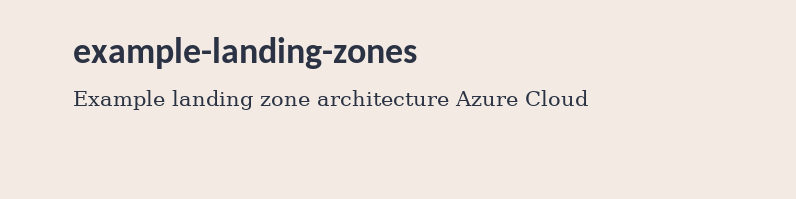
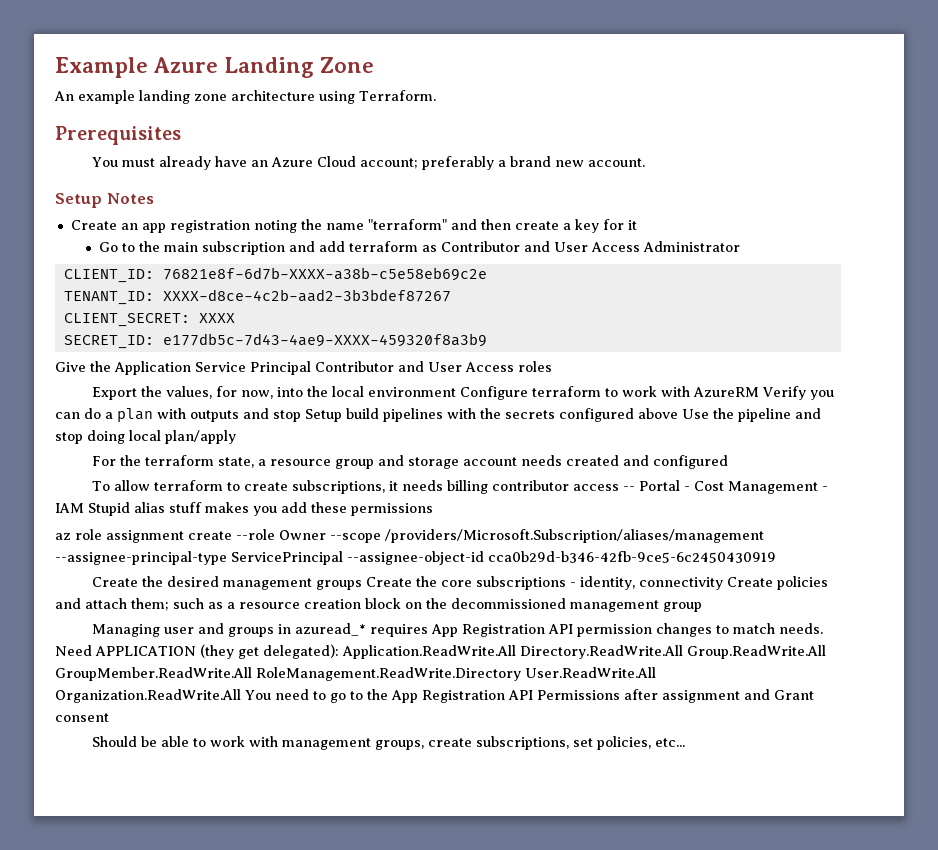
[73,37,417,69] [73,90,588,110] example-landing-zones // Example landing zone architecture Azure Cloud -> [55,57,375,78] [54,90,436,104] [55,126,181,145] [91,156,645,170] [55,193,154,208] [70,219,637,233] [98,241,740,255] [63,267,487,283] [63,289,451,305] [63,313,235,327] [63,333,487,349] [55,361,552,375] [91,386,834,400] [55,408,821,422] [55,430,236,444] [91,455,728,469] [91,480,828,494] [55,502,433,516] [55,529,764,543] [55,551,776,565] [91,576,828,590] [55,598,702,612] [91,623,823,637] [55,644,826,659] [55,667,656,681] [55,689,814,703] [55,713,109,722] [91,736,685,750] Example Azure Landing Zone // An example landing zone architecture using Terraform. // Prerequisites // You must already have an Azure Cloud account; preferably a brand new account. // Setup Notes // Create an app registration noting the name "terraform" and then create a key for it // Go to the main subscription and add terraform as Contributor and User Access Administrator // CLIENT_ID: 76821e8f-6d7b-XXXX-a38b-c5e58eb69c2e // TENANT_ID: XXXX-d8ce-4c2b-aad2-3b3bdef87267 // CLIENT_SECRET: XXXX // SECRET_ID: e177db5c-7d43-4ae9-XXXX-459320f8a3b9 // Give the Application Service Principal Contributor and User Access roles // Export the values, for now, into the local environment Configure terraform to work with AzureRM Verify you can do a plan with outputs and stop Setup build pipelines with the secrets configured above Use the pipeline and stop doing local plan/apply // For the terraform state, a resource group and storage account needs created and configured // To allow terraform to create subscriptions, it needs billing contributor access -- Portal - Cost Management - IAM Stupid alias stuff makes you add these permissions // az role assignment create --role Owner --scope /providers/Microsoft.Subscription/aliases/management --assignee-principal-type ServicePrincipal --assignee-object-id cca0b29d-b346-42fb-9ce5-6c2450430919 // Create the desired management groups Create the core subscriptions - identity, connectivity Create policies and attach them; such as a resource creation block on the decommissioned management group // Managing user and groups in azuread_* requires App Registration API permission changes to match needs. Need APPLICATION (they get delegated): Application.ReadWrite.All Directory.ReadWrite.All Group.ReadWrite.All GroupMember.ReadWrite.All RoleManagement.ReadWrite.Directory User.ReadWrite.All Organization.ReadWrite.All You need to go to the App Registration API Permissions after assignment and Grant consent // Should be able to work with management groups, create subscriptions, set policies, etc...

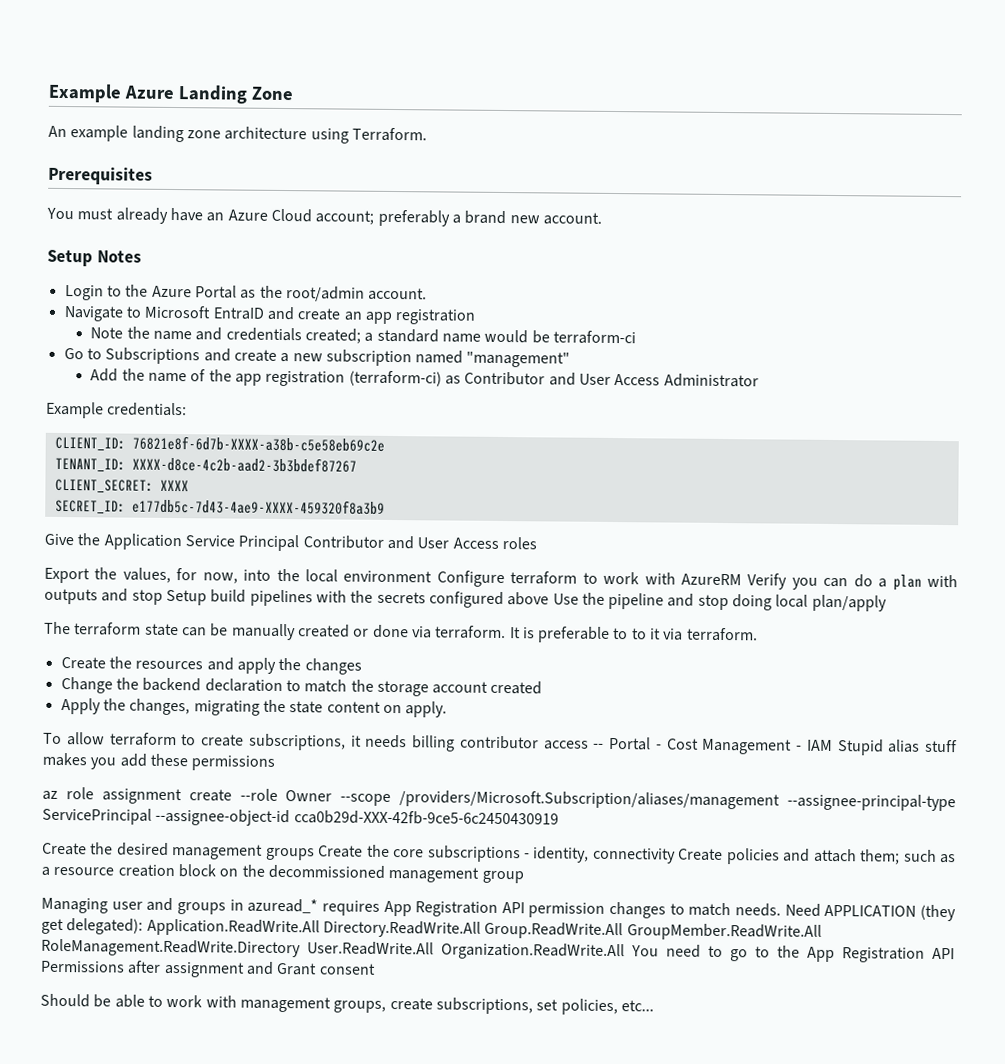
[70,220,117,230] Create -> [64,284,428,302] [63,305,342,322] Login to the Azure Portal as the root/admin account. // Navigate to Microsoft EntraID and create
[253,219,637,233] [98,241,418,255] noting the name "terraform" and then create a key for it // Go to the main subscription and add terraform -> [90,326,636,345] [63,347,571,368] [90,368,442,387] // Note the name and credentials created; a standard name would be terraform-ci // Go to Subscriptions and create a new subscription named "management" // Add the name of the app registration (terraform-ci)
(740, 246) none -> [46,401,188,419] // Example credentials:
[91,455,404,469] For the terraform state, a resource group and -> [44,621,758,643] [60,656,362,675] [60,676,374,694] The terraform state can be manually created or done via terraform. It is preferable to to it via terraform. // Create the resources and apply the changes // Change the backend declaration to match the
[520,455,728,469] needs created and configured -> [490,680,543,695] [60,697,448,718] created // Apply the changes, migrating the state content on apply.
[488,551,776,563] cca0b29d-b346-42fb-9ce5-6c2450430919 -> [293,810,559,826] cca0b29d-XXX-42fb-9ce5-6c2450430919

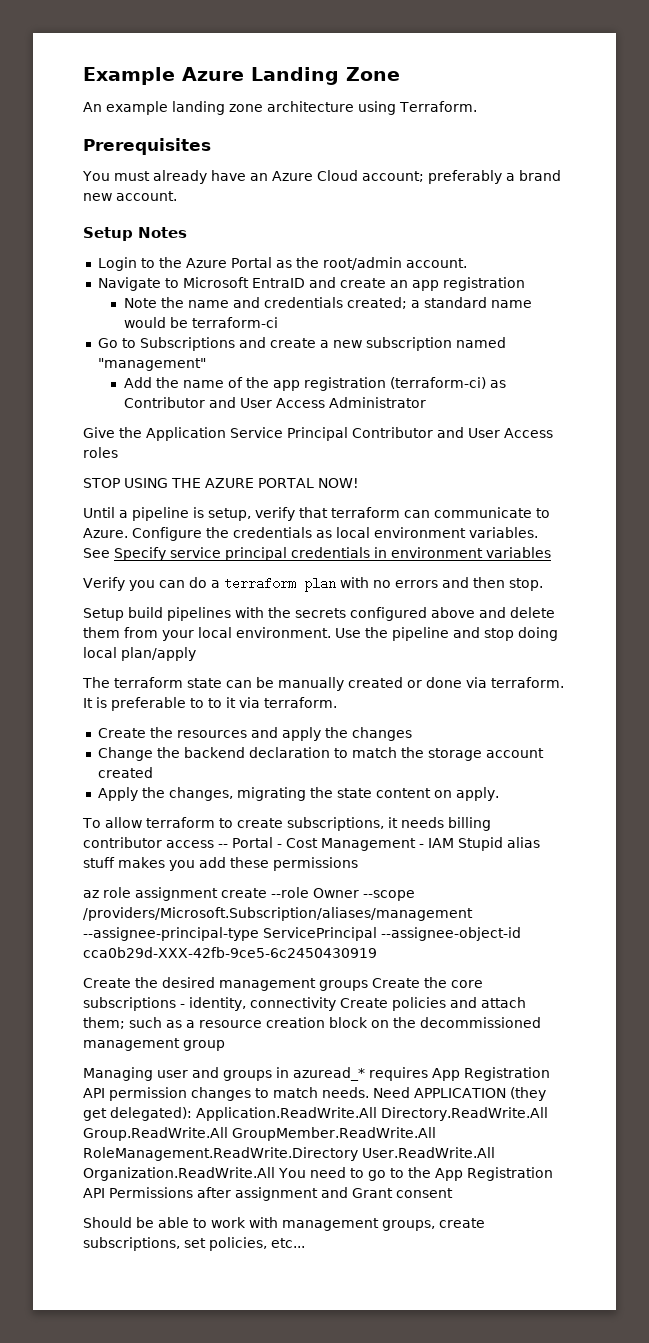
[46,401,188,419] [54,435,385,452] [54,456,357,473] [54,478,189,494] [54,498,385,515] // Example credentials: // CLIENT_ID: 76821e8f-6d7b-XXXX-a38b-c5e58eb69c2e // TENANT_ID: XXXX-d8ce-4c2b-aad2-3b3bdef87267 // CLIENT_SECRET: XXXX // SECRET_ID: e177db5c-7d43-4ae9-XXXX-459320f8a3b9 -> (426, 402) none
[44,567,742,588] Export the values, for now, into the local environment Configure terraform to work with AzureRM -> [83,478,359,488] [83,507,550,521] [83,527,538,541] [83,547,551,561] STOP USING THE AZURE PORTAL NOW! // Until a pipeline is setup, verify that terraform can communicate to Azure. Configure the credentials as local environment variables. See Specify service principal credentials in environment variables //
(888, 583) none -> [223,577,296,590] terraform
[44,588,163,605] outputs and stop -> [372,577,543,591] no errors and then stop. //
(550, 599) none -> [479,607,555,618] [83,627,331,641] and delete them from your local environment.

